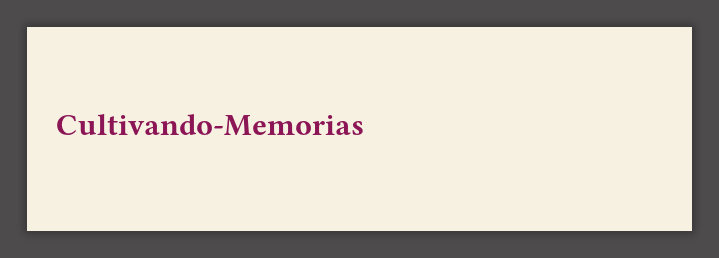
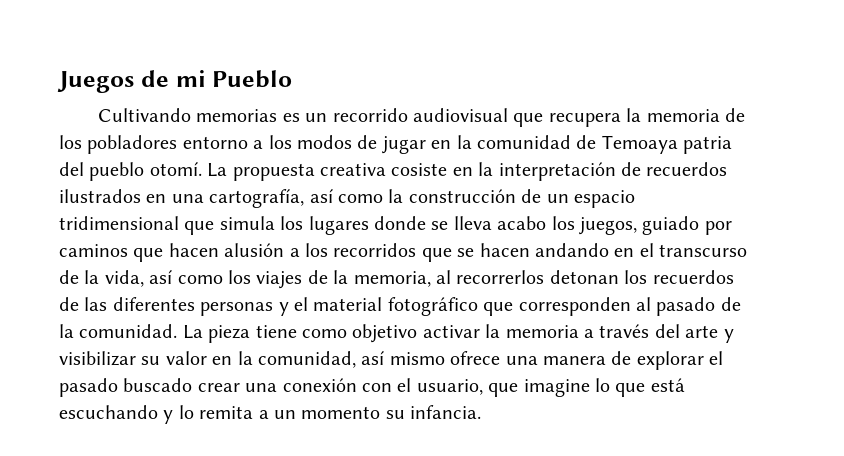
[56,114,364,136] Cultivando-Memorias -> [57,70,293,93] [98,108,746,127] [59,135,733,154] [59,162,728,181] [59,189,635,208] [59,216,732,235] [59,243,748,262] [59,270,734,289] [59,297,741,316] [59,324,734,343] [59,351,724,370] [59,378,685,397] [59,405,482,424] Juegos de mi Pueblo // Cultivando memorias es un recorrido audiovisual que recupera la memoria de los pobladores entorno a los modos de jugar en la comunidad de Temoaya patria del pueblo otomí. La propuesta creativa cosiste en la interpretación de recuerdos ilustrados en una cartografía, así como la construcción de un espacio tridimensional que simula los lugares donde se lleva acabo los juegos, guiado por caminos que hacen alusión a los recorridos que se hacen andando en el transcurso de la vida, así como los viajes de la memoria, al recorrerlos detonan los recuerdos de las diferentes personas y el material fotográfico que corresponden al pasado de la comunidad. La pieza tiene como objetivo activar la memoria a través del arte y visibilizar su valor en la comunidad, así mismo ofrece una manera de explorar el pasado buscado crear una conexión con el usuario, que imagine lo que está escuchando y lo remita a un momento su infancia.

